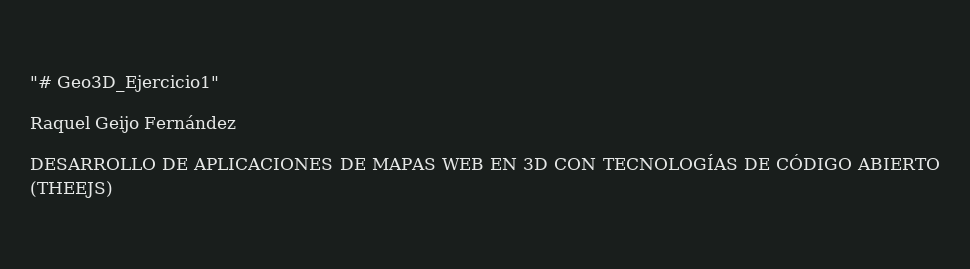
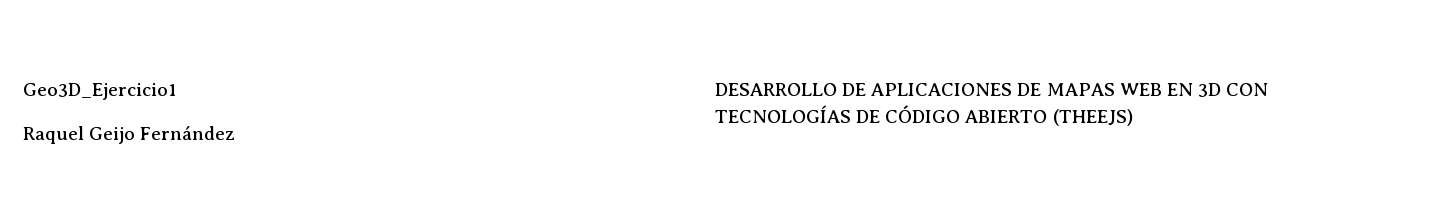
[30,75,219,92] "# Geo3D_Ejercicio1" -> [23,83,176,100] Geo3D_Ejercicio1

